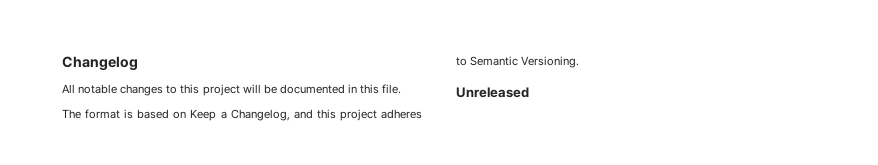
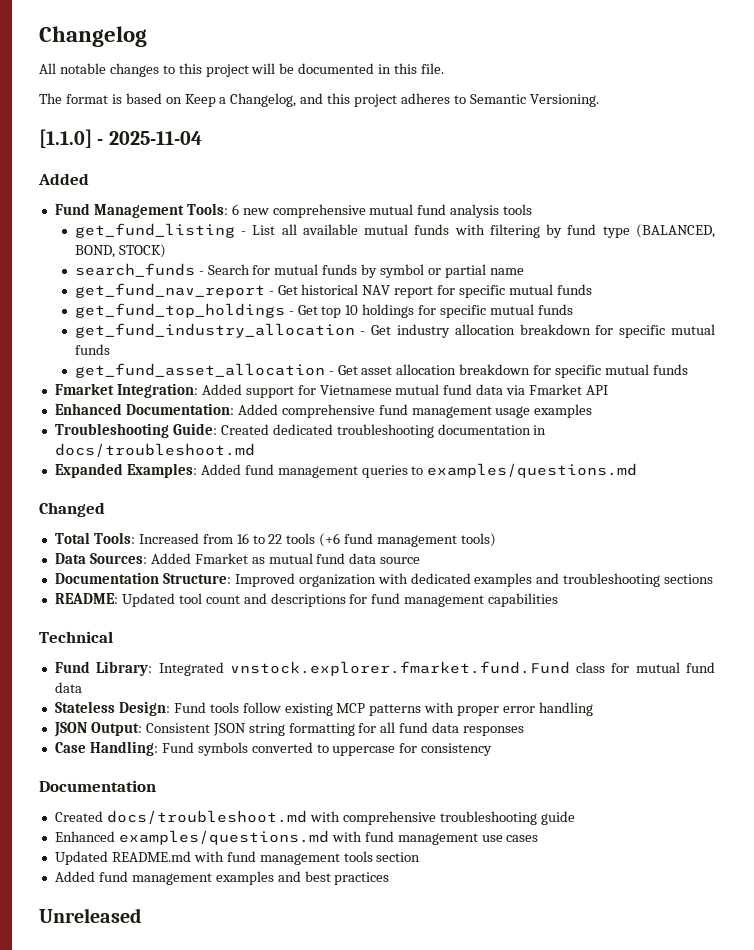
(580, 62) none -> [39,129,202,148] [38,173,89,185] [54,203,533,218] [74,223,715,238] [74,244,166,258] [74,263,524,278] [74,283,592,298] [74,303,573,318] [74,323,715,338] [74,344,110,355] [74,363,688,378] [54,383,609,398] [54,403,593,418] [54,423,547,438] [54,443,255,457] [54,463,638,478] [39,502,105,517] [54,532,497,547] [54,553,421,564] [54,572,714,587] [54,593,559,607] [39,631,113,643] [54,661,715,676] [54,682,82,693] [54,701,594,716] [53,722,525,737] [54,741,493,756] [39,780,156,792] [54,810,575,825] [54,830,539,845] [54,851,421,865] [54,871,390,885] // [1.1.0] - 2025-11-04 // Added // Fund Management Tools: 6 new comprehensive mutual fund analysis tools // get_fund_listing - List all available mutual funds with filtering by fund type (BALANCED, BOND, STOCK) // search_funds - Search for mutual funds by symbol or partial name // get_fund_nav_report - Get historical NAV report for specific mutual funds // get_fund_top_holdings - Get top 10 holdings for specific mutual funds // get_fund_industry_allocation - Get industry allocation breakdown for specific mutual funds // get_fund_asset_allocation - Get asset allocation breakdown for specific mutual funds // Fmarket Integration: Added support for Vietnamese mutual fund data via Fmarket API // Enhanced Documentation: Added comprehensive fund management usage examples // Troubleshooting Guide: Created dedicated troubleshooting documentation in docs/troubleshoot.md // Expanded Examples: Added fund management queries to examples/questions.md // Changed // Total Tools: Increased from 16 to 22 tools (+6 fund management tools) // Data Sources: Added Fmarket as mutual fund data source // Documentation Structure: Improved organization with dedicated examples and troubleshooting sections // README: Updated tool count and descriptions for fund management capabilities // Technical // Fund Library: Integrated vnstock.explorer.fmarket.fund.Fund class for mutual fund data // Stateless Design: Fund tools follow existing MCP patterns with proper error handling // JSON Output: Consistent JSON string formatting for all fund data responses // Case Handling: Fund symbols converted to uppercase for consistency // Documentation // Created docs/troubleshoot.md with comprehensive troubleshooting guide // Enhanced examples/questions.md with fund management use cases // Updated README.md with fund management tools section // Added fund management examples and best practices

